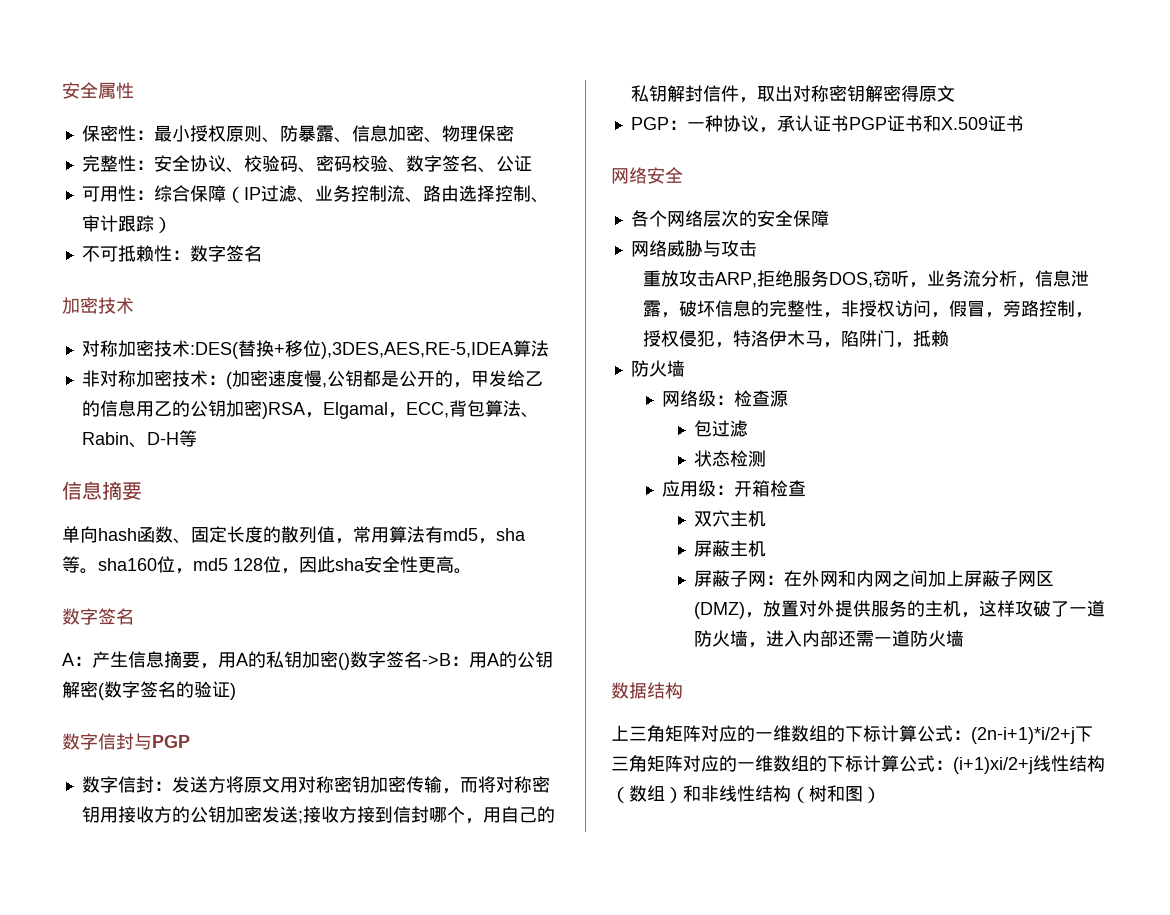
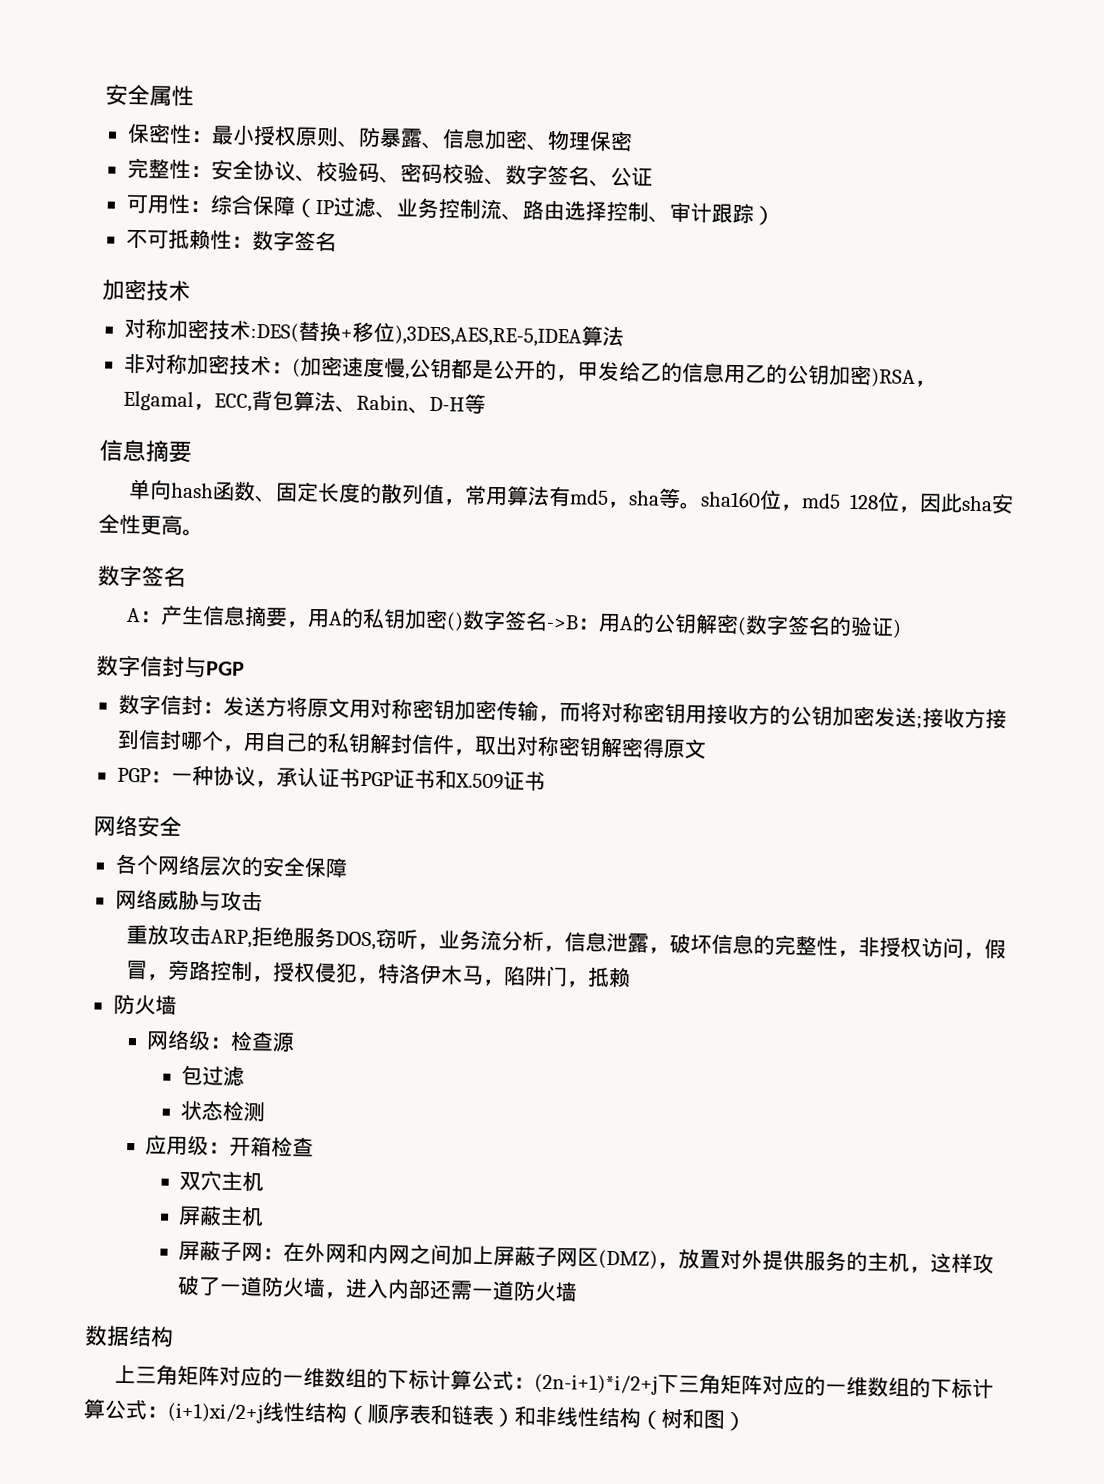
[629,785,665,802] 数组 -> [367,1403,494,1426] 顺序表和链表

